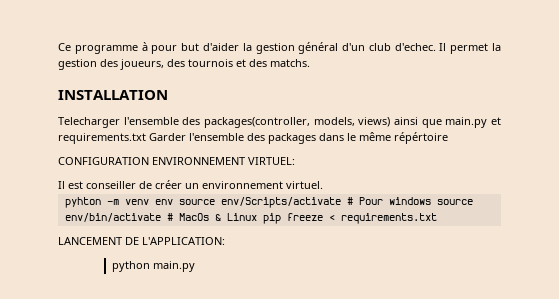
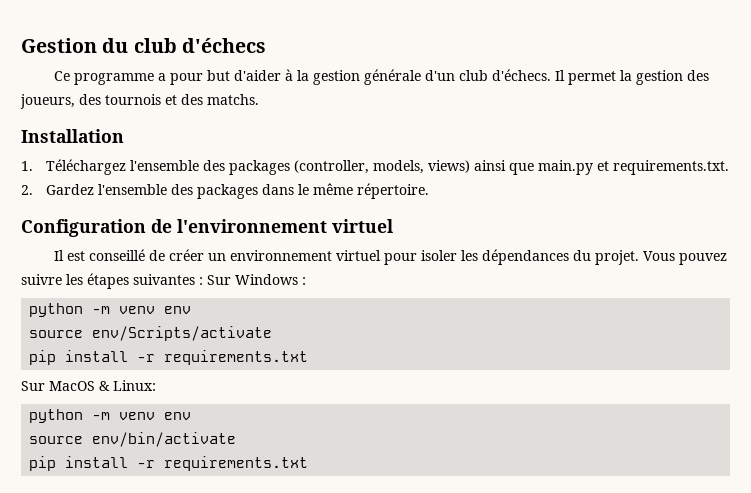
(58, 47) none -> [21,38,266,53] Gestion du club d'échecs //
[141,42,148,51] à -> [157,73,166,81] a
[242,42,339,54] la gestion général -> [284,69,421,85] à la gestion générale
[394,43,436,51] d'echec. -> [491,69,551,81] d'échecs.
[58,90,168,100] [58,117,310,128] INSTALLATION // Telecharger l'ensemble des packages(controller, -> [21,129,124,143] [21,159,370,175] Installation // 1. Téléchargez l'ensemble des packages (controller,
[58,133,186,144] requirements.txt Garder -> [613,160,730,175] [21,184,95,195] requirements.txt. // 2. Gardez
[394,132,448,144] [58,157,295,165] répértoire // CONFIGURATION ENVIRONNEMENT VIRTUEL: -> [357,183,430,199] [21,219,393,237] répertoire. // Configuration de l'environnement virtuel
[86,181,136,189] conseiller -> [88,249,145,261] conseillé
[286,181,323,189] [64,197,173,208] virtuel. // pyhton -m venv env -> [335,249,727,265] [21,273,306,289] [29,303,192,317] virtuel pour isoler les dépendances du projet. Vous pouvez suivre les étapes suivantes : Sur Windows : // python -m venv env //
[346,197,473,205] [64,213,437,224] [58,237,225,245] [111,261,195,272] # Pour windows source env/bin/activate # MacOs & Linux pip freeze < requirements.txt // LANCEMENT DE L'APPLICATION: // python main.py -> [29,350,309,365] [21,380,156,391] [29,409,192,423] [29,432,237,447] [29,456,309,471] // pip install -r requirements.txt // Sur MacOS & Linux: // python -m venv env // source env/bin/activate // pip install -r requirements.txt

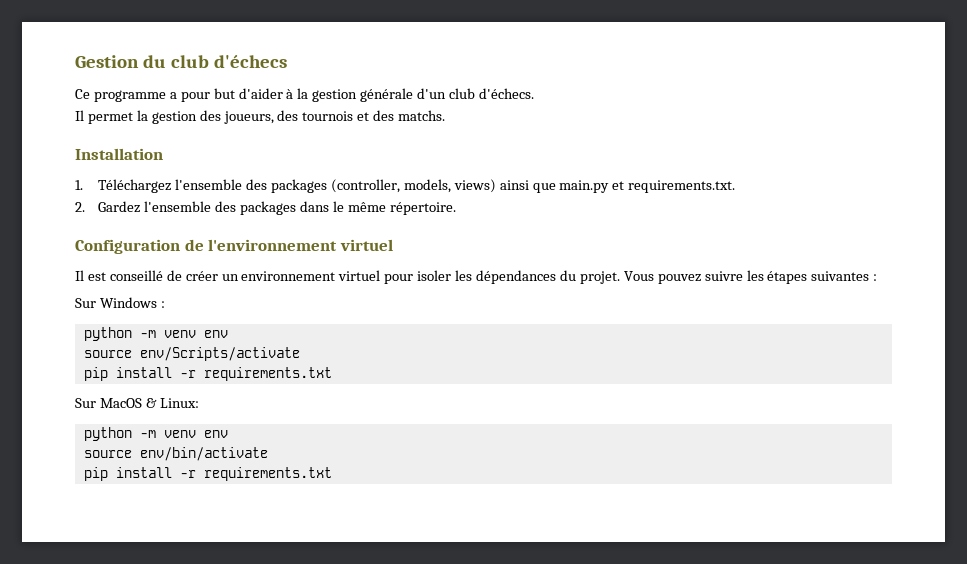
(551, 75) none -> (534, 93) //
(203, 281) none -> (878, 277) //

